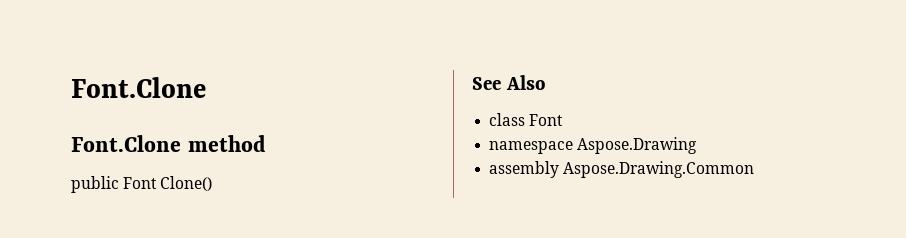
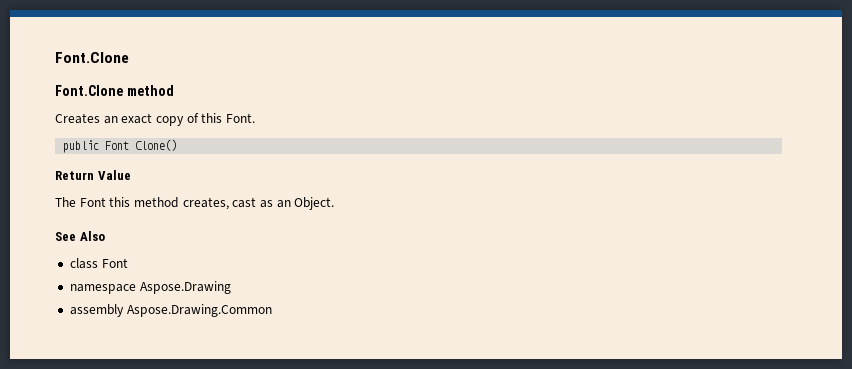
[71,176,213,193] public Font Clone() -> [55,113,255,126] [63,139,178,153] [55,170,131,180] [55,197,335,210] Creates an exact copy of this Font. // public Font Clone() // Return Value // The Font this method creates, cast as an Object.

